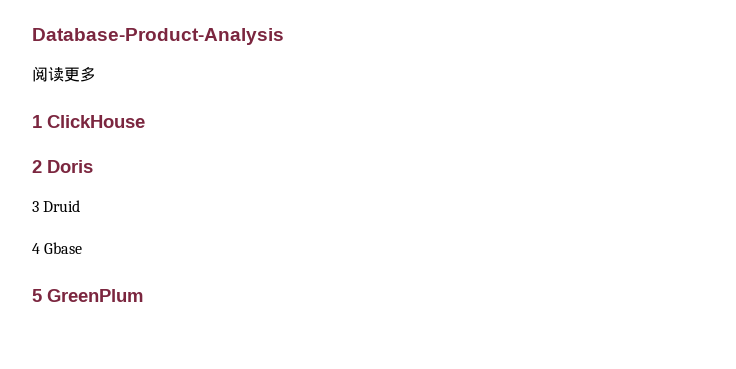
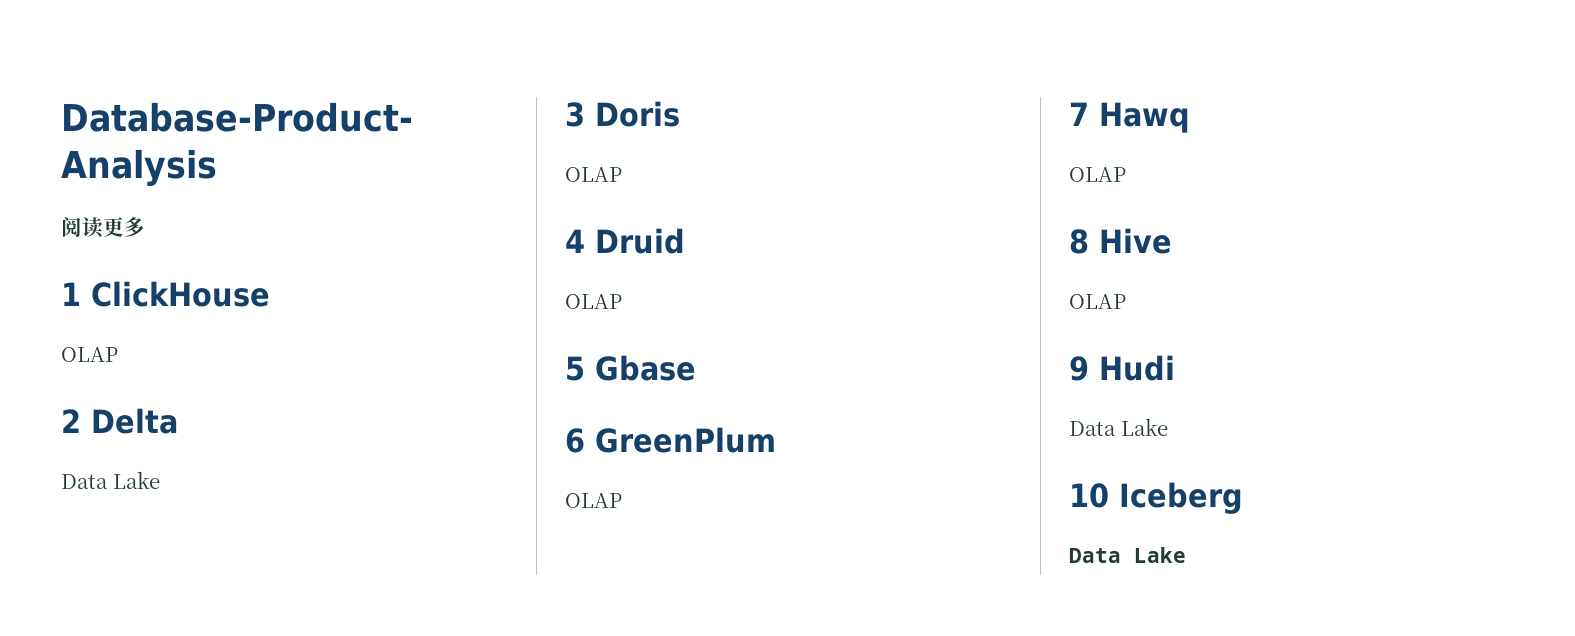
(145, 121) none -> [61,347,118,362] // OLAP
(42, 166) none -> [91,408,178,434] [61,471,160,489] [565,102,585,127] Delta // Data Lake // 3
[32,201,39,212] 3 -> [565,167,622,182] [565,229,585,253] OLAP // 4
[32,243,40,254] 4 -> [565,294,622,309] [565,356,585,381] OLAP // 5
[32,289,42,302] 5 -> [565,428,585,453] 6
(143, 295) none -> [565,493,622,508] [1069,102,1190,133] [1069,167,1126,182] [1069,228,1172,254] [1069,294,1126,309] [1069,355,1175,381] [1069,418,1168,436] [1069,482,1243,514] [1069,547,1186,563] // OLAP // 7 Hawq // OLAP // 8 Hive // OLAP // 9 Hudi // Data Lake // 10 Iceberg // Data Lake

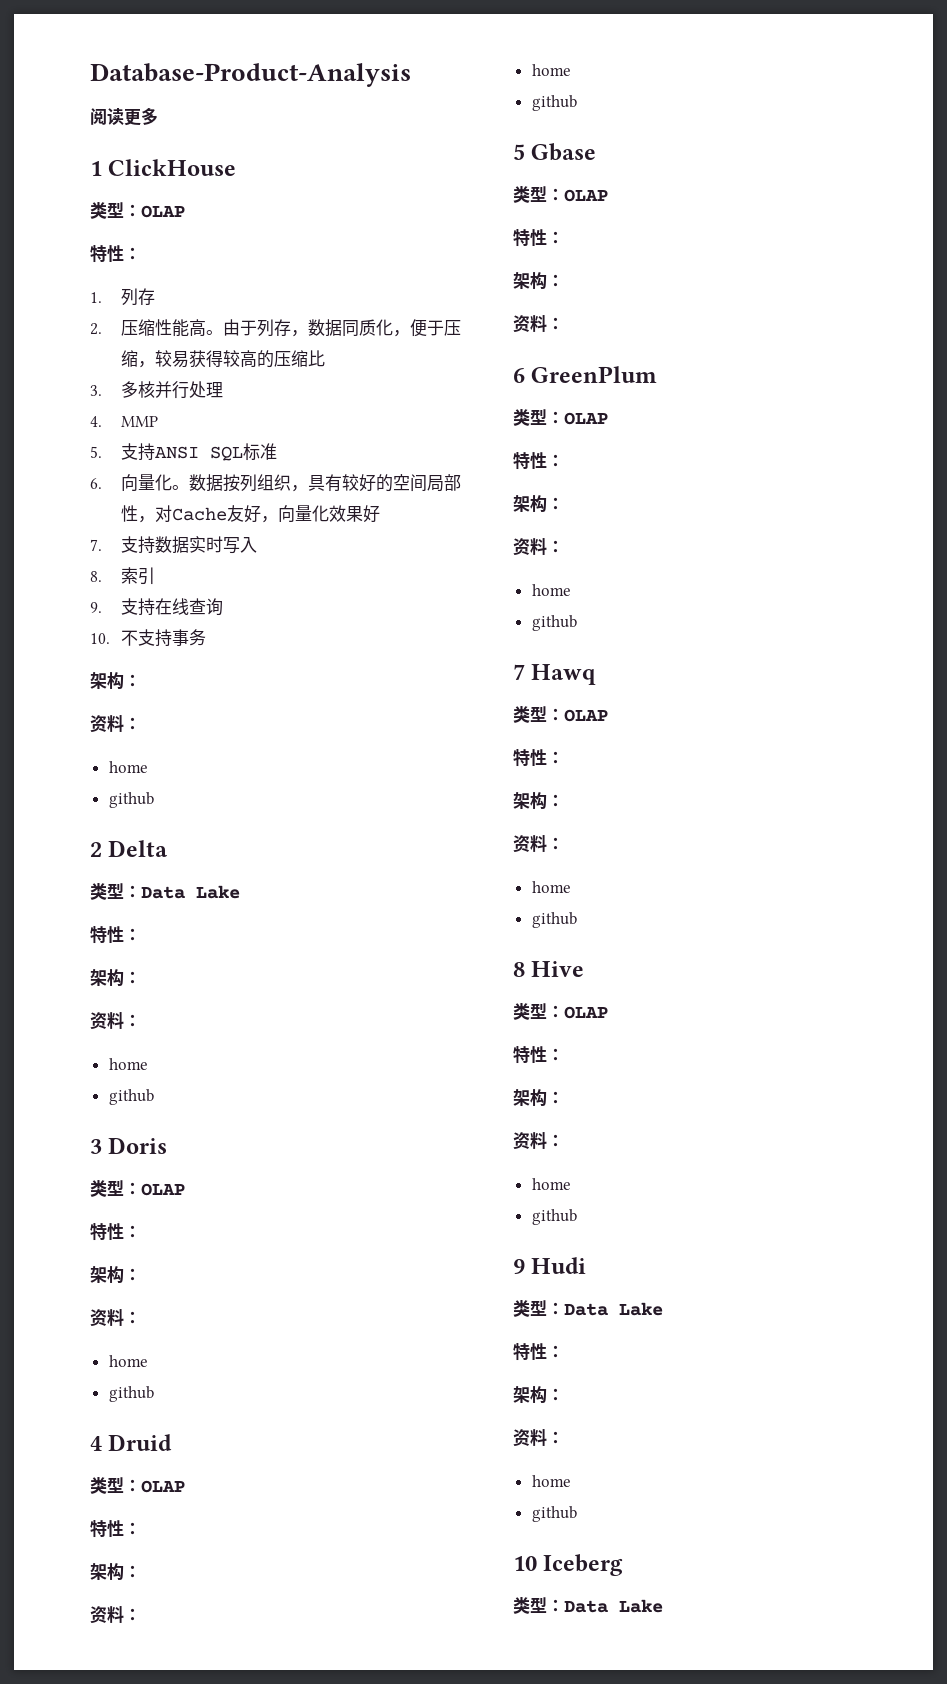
[61,347,118,362] OLAP -> [90,202,185,219] [90,245,141,263] [90,288,155,306] [90,319,461,337] [120,350,325,368] [90,381,223,399] [90,416,158,427] [90,443,277,461] [90,474,461,492] [120,505,380,523] [90,536,257,554] [90,567,155,585] [90,598,223,616] [90,629,206,647] [90,672,141,689] [90,715,141,733] [108,761,148,773] [108,792,154,808] 类型：OLAP // 特性： // 1.列存 // 2.压缩性能高。由于列存，数据同质化，便于压缩，较易获得较高的压缩比 // 3.多核并行处理 // 4. MMP // 5.支持ANSI SQL标准 // 6.向量化。数据按列组织，具有较好的空间局部性，对Cache友好，向量化效果好 // 7.支持数据实时写入 // 8.索引 // 9.支持在线查询 // 10.不支持事务 // 架构： // 资料： // home // github
[61,471,160,489] Data Lake -> [90,883,240,900] [90,926,141,944] [90,969,141,986] [90,1012,141,1030] [108,1058,148,1070] [108,1089,154,1105] 类型：Data Lake // 特性： // 架构： // 资料： // home // github
[565,167,622,182] OLAP -> [90,1180,185,1197] [90,1223,141,1241] [90,1266,141,1283] [90,1309,141,1327] [108,1355,148,1367] [108,1386,154,1402] 类型：OLAP // 特性： // 架构： // 资料： // home // github
[565,294,622,309] [565,355,696,381] OLAP // 5 Gbase -> [90,1477,185,1494] [90,1520,141,1538] [90,1563,141,1580] [90,1606,141,1624] [531,64,571,76] [531,95,577,111] [513,143,597,161] [513,186,608,203] [513,229,564,247] [513,272,564,289] [513,315,564,333] 类型：OLAP // 特性： // 架构： // 资料： // home // github // 5 Gbase // 类型：OLAP // 特性： // 架构： // 资料：
[565,493,622,508] OLAP -> [513,409,608,426] [513,452,564,470] [513,495,564,512] [513,538,564,556] [531,584,571,596] [531,615,577,631] 类型：OLAP // 特性： // 架构： // 资料： // home // github
[1069,167,1126,182] OLAP -> [513,706,608,723] [513,749,564,767] [513,792,564,809] [513,835,564,853] [531,881,571,893] [531,912,577,928] 类型：OLAP // 特性： // 架构： // 资料： // home // github
[1069,294,1126,309] OLAP -> [513,1003,608,1020] [513,1046,564,1064] [513,1089,564,1106] [513,1132,564,1150] [531,1178,571,1190] [531,1209,577,1225] 类型：OLAP // 特性： // 架构： // 资料： // home // github
[1069,418,1168,436] Data Lake -> [513,1300,663,1317] [513,1343,564,1361] [513,1386,564,1403] [513,1429,564,1447] [531,1475,571,1487] [531,1506,577,1522] 类型：Data Lake // 特性： // 架构： // 资料： // home // github
(1243, 498) none -> [513,1597,564,1614] 类型：

